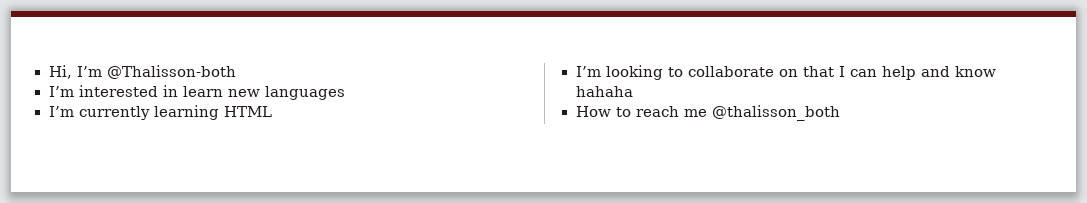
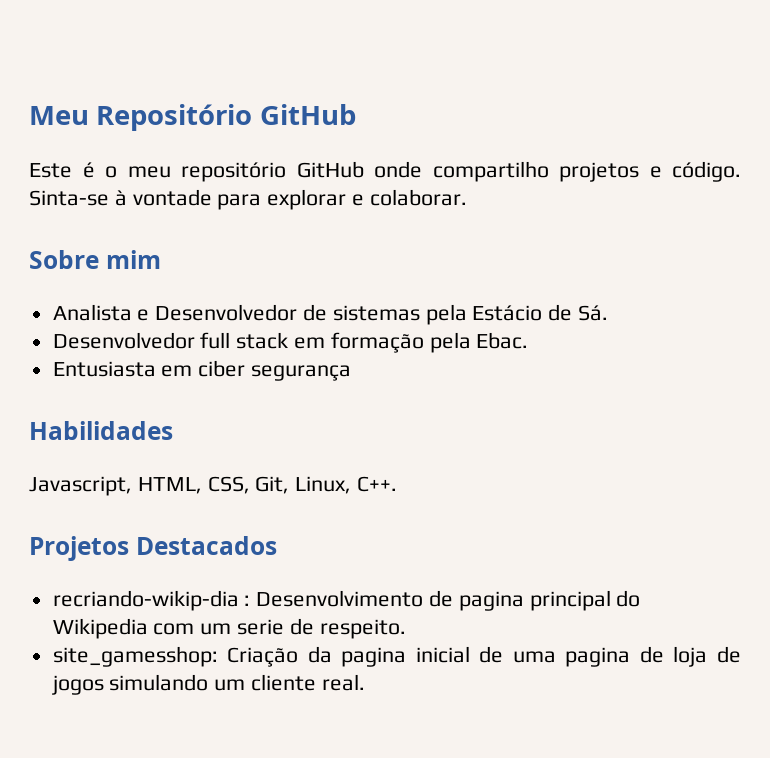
[48,65,236,79] [48,85,345,100] [48,105,272,120] [575,65,996,80] [575,86,633,97] [575,105,840,121] Hi, I’m @Thalisson-both // I’m interested in learn new languages // I’m currently learning HTML // I’m looking to collaborate on that I can help and know hahaha // How to reach me @thalisson_both -> [29,104,356,131] [29,161,741,182] [29,189,467,210] [29,250,161,269] [52,304,609,325] [52,332,529,353] [52,360,352,381] [29,421,173,440] [29,476,398,496] [29,536,277,561] [52,590,641,611] [52,618,406,639] [52,646,741,667] [51,674,365,695] Meu Repositório GitHub // Este é o meu repositório GitHub onde compartilho projetos e código. Sinta-se à vontade para explorar e colaborar. // Sobre mim // Analista e Desenvolvedor de sistemas pela Estácio de Sá. // Desenvolvedor full stack em formação pela Ebac. // Entusiasta em ciber segurança // Habilidades // Javascript, HTML, CSS, Git, Linux, C++. // Projetos Destacados // recriando-wikip-dia : Desenvolvimento de pagina principal do Wikipedia com um serie de respeito. // site_gamesshop: Criação da pagina inicial de uma pagina de loja de jogos simulando um cliente real.

